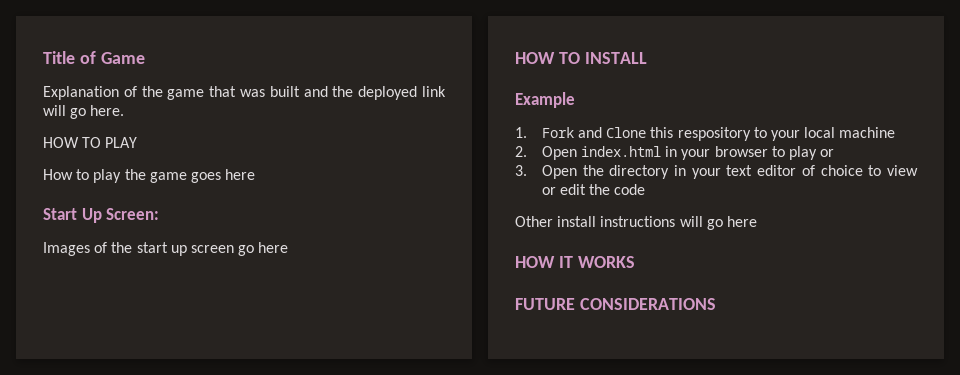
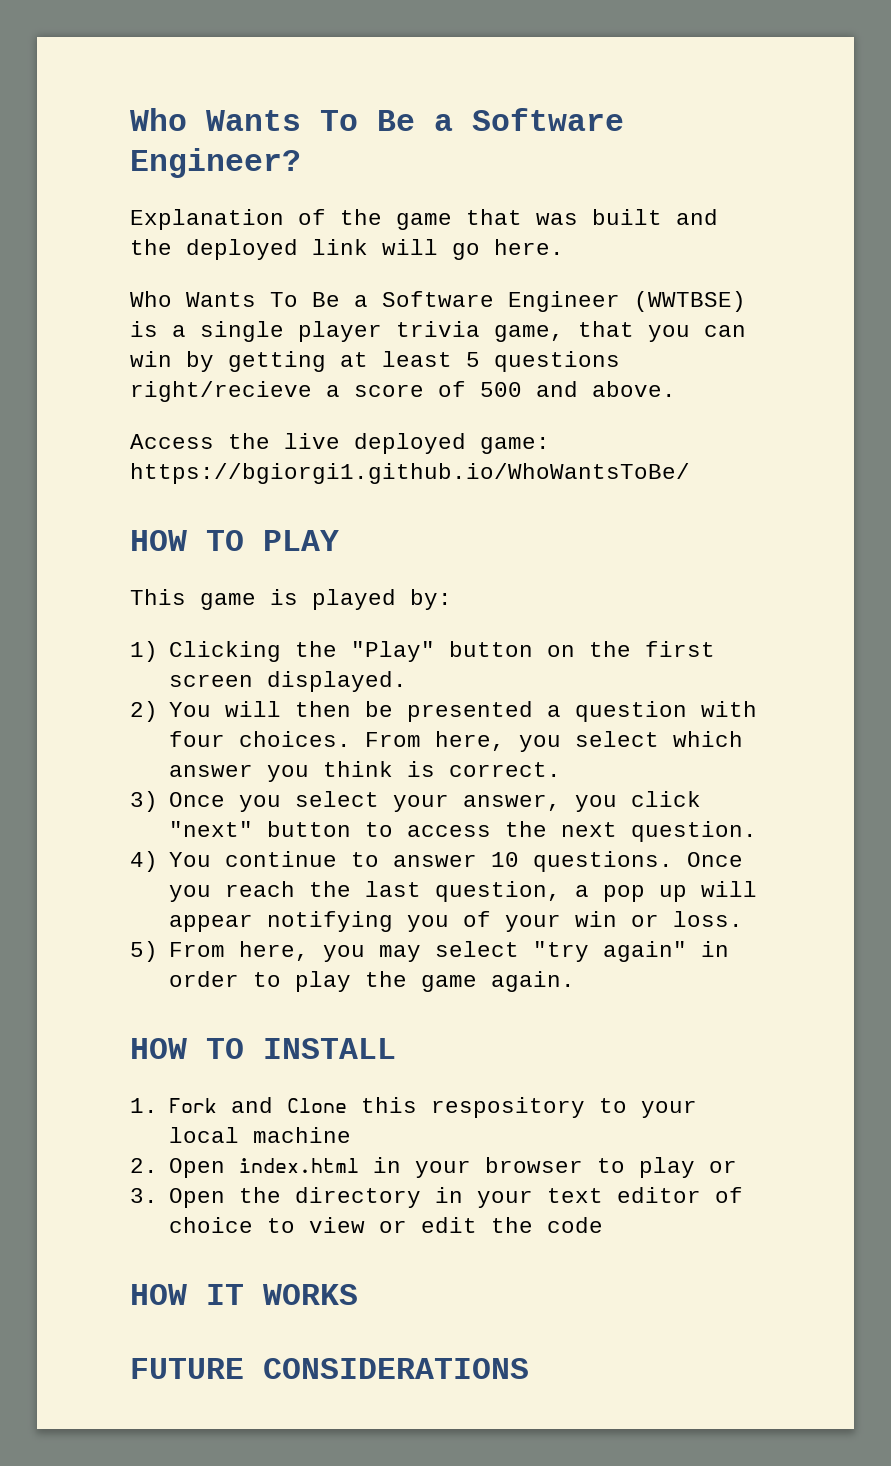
[43,51,145,64] Title of Game -> [130,108,624,131] [130,148,301,178] Who Wants To Be a Software Engineer?
[43,137,138,148] [43,169,256,183] [43,208,160,223] [43,242,289,256] HOW TO PLAY // How to play the game goes here // Start Up Screen: // Images of the start up screen go here -> [130,291,746,312] [130,321,746,342] [130,351,620,372] [130,381,676,402] [130,433,550,454] [130,463,690,484] [130,530,339,551] [130,589,452,610] [130,641,716,662] [169,671,408,692] [130,701,758,722] [169,731,744,752] [169,761,562,782] [130,791,702,812] [169,821,758,842] [130,851,744,872] [169,881,758,902] [169,911,744,932] [130,941,730,962] [169,971,576,992] Who Wants To Be a Software Engineer (WWTBSE) is a single player trivia game, that you can win by getting at least 5 questions right/recieve a score of 500 and above. // Access the live deployed game: https://bgiorgi1.github.io/WhoWantsToBe/ // HOW TO PLAY // This game is played by: // 1) Clicking the "Play" button on the first screen displayed. // 2) You will then be presented a question with four choices. From here, you select which answer you think is correct. // 3) Once you select your answer, you click "next" button to access the next question. // 4) You continue to answer 10 questions. Once you reach the last question, a pop up will appear notifying you of your win or loss. // 5) From here, you may select "try again" in order to play the game again.
[515,92,575,108] // Example -> (396, 1048) none
[515,216,757,230] // Other install instructions will go here -> (604, 1225) none

